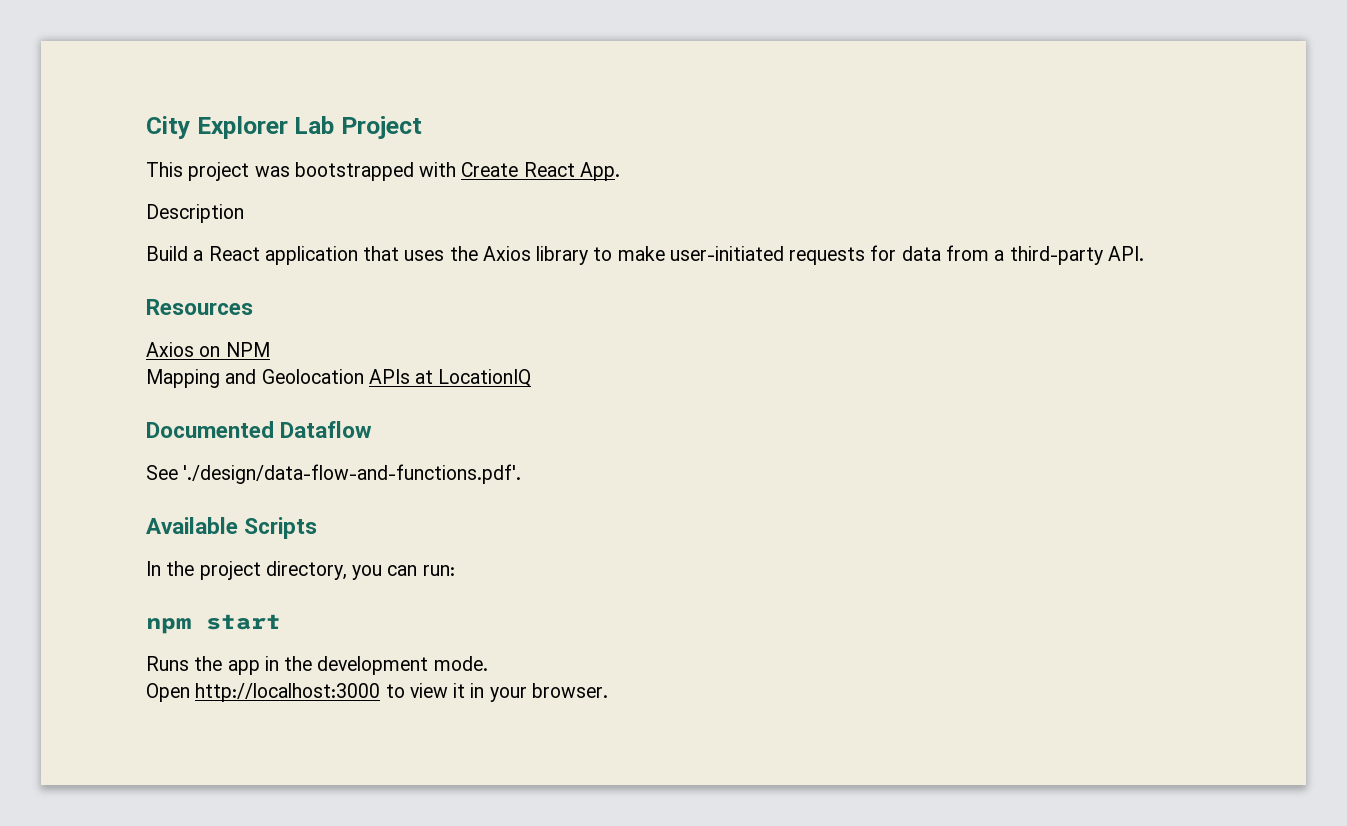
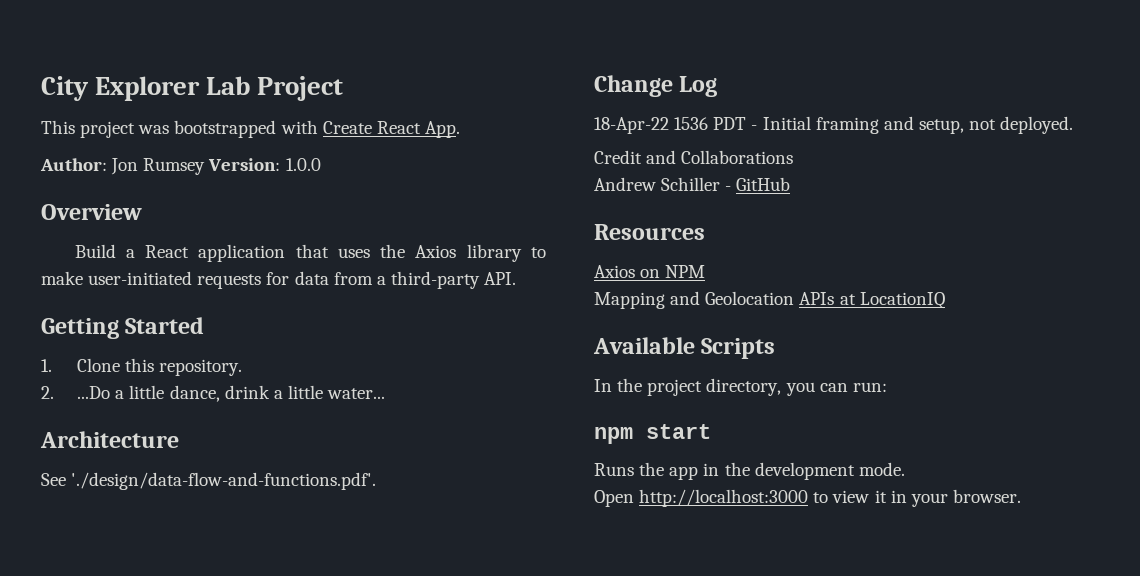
[146,204,244,223] Description -> [40,158,321,175] [41,204,142,220] Author: Jon Rumsey Version: 1.0.0 // Overview
(1144, 253) none -> [41,317,205,339] [41,358,243,376] [41,385,386,402] [40,431,179,448] [41,472,377,490] [594,75,718,97] [594,116,1074,134] [594,150,794,164] [594,177,791,191] // Getting Started // 1. Clone this repository. // 2. ...Do a little dance, drink a little water... // Architecture // See './design/data-flow-and-functions.pdf'. // Change Log // 18-Apr-22 1536 PDT - Initial framing and setup, not deployed. // Credit and Collaborations // Andrew Schiller - GitHub
[146,421,373,438] [146,464,522,484] // Documented Dataflow // See './design/data-flow-and-functions.pdf'. -> (945, 300) none

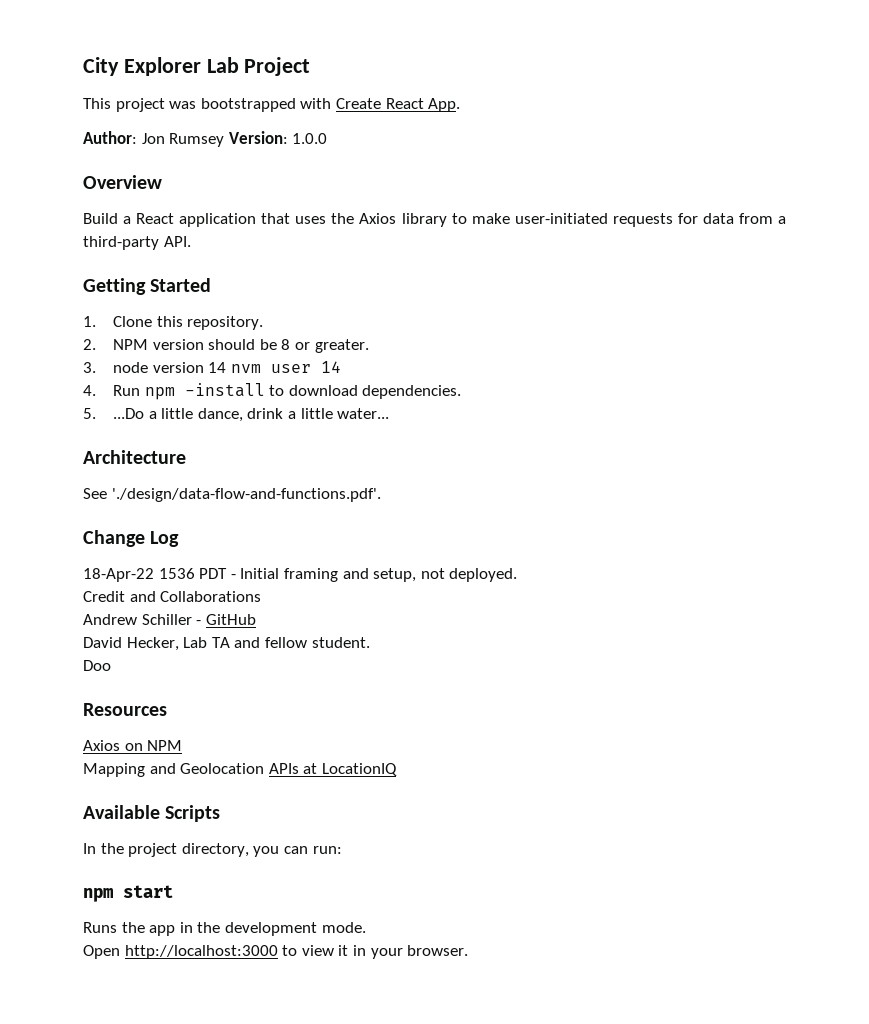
(54, 392) none -> [113,339,369,353] [83,361,341,373] [83,383,462,400] [83,408,96,419] NPM version should be 8 or greater. // 3. node version 14 nvm user 14 // 4. Run npm -install to download dependencies. // 5.
(791, 184) none -> [83,637,370,651] [83,660,111,671] // David Hecker, Lab TA and fellow student. // Doo

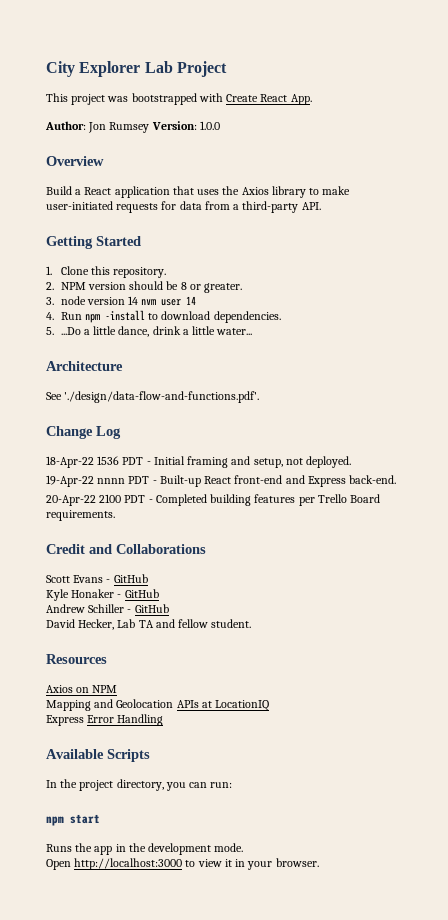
[83,591,262,602] Credit and Collaborations -> [46,475,397,487] [46,494,381,506] [46,510,115,521] [46,544,206,554] [46,574,148,583] [46,589,159,601] 19-Apr-22 nnnn PDT - Built-up React front-end and Express back-end. // 20-Apr-22 2100 PDT - Completed building features per Trello Board requirements. // Credit and Collaborations // Scott Evans - GitHub // Kyle Honaker - GitHub
[83,660,111,671] // Doo -> (252, 623) none
(397, 769) none -> [46,714,164,726] // Express Error Handling

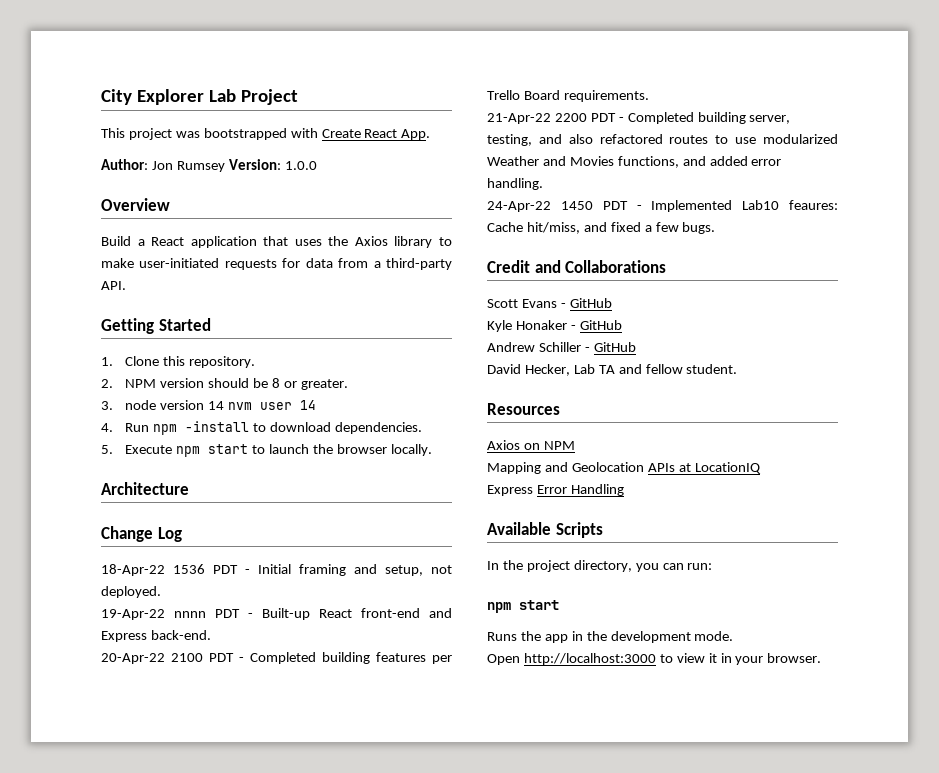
[60,326,253,337] ...Do a little dance, drink a little water... -> [125,444,432,457] Execute npm start to launch the browser locally.
[46,391,260,403] // See './design/data-flow-and-functions.pdf'. -> (189, 488) none
(115, 515) none -> [487,112,791,124] [487,134,838,146] [487,156,782,168] [487,178,543,190] [487,200,838,212] [487,222,716,234] // 21-Apr-22 2200 PDT - Completed building server, testing, and also refactored routes to use modularized Weather and Movies functions, and added error handling. // 24-Apr-22 1450 PDT - Implemented Lab10 feaures: Cache hit/miss, and fixed a few bugs.

